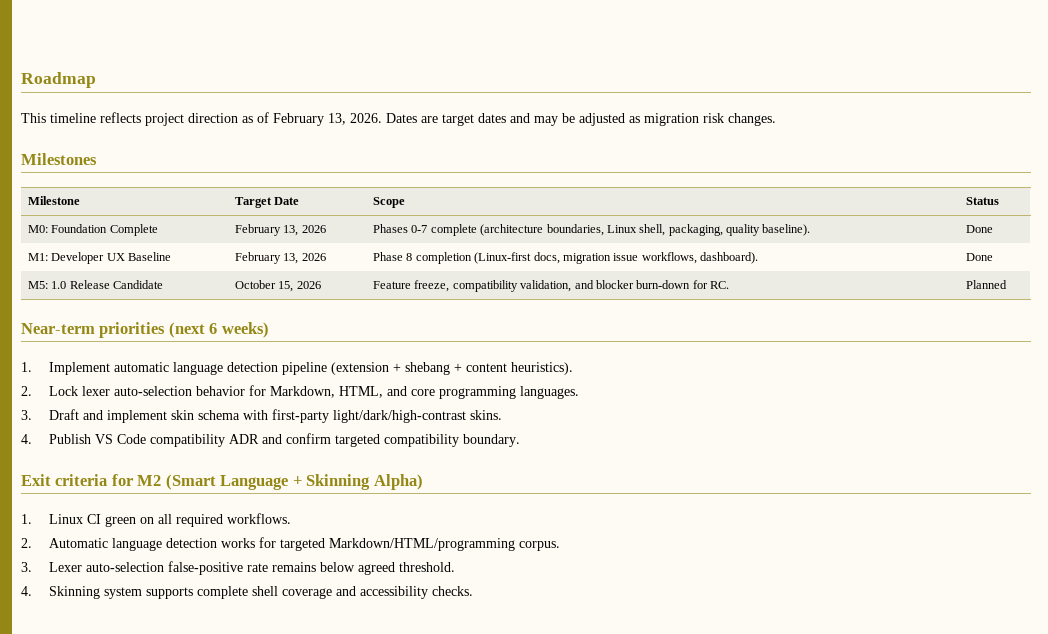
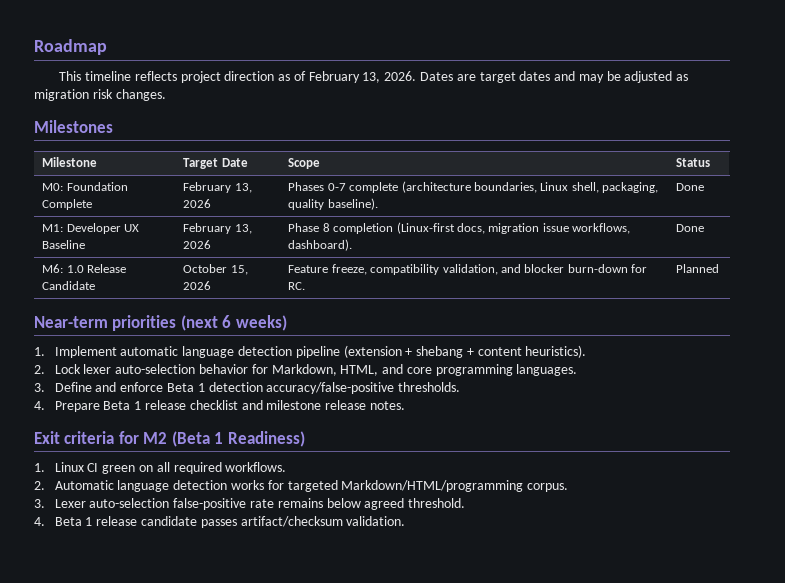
[28,281,49,289] M5: -> [42,264,64,273] M6:
[48,409,502,423] [21,433,520,447] Draft and implement skin schema with first-party light/dark/high-contrast skins. // 4. Publish VS Code compatibility ADR and confirm targeted compatibility boundary. -> [54,382,461,394] [34,400,405,412] Define and enforce Beta 1 detection accuracy/false-positive thresholds. // 4. Prepare Beta 1 release checklist and milestone release notes.
[165,474,423,490] (Smart Language + Skinning Alpha) -> [171,431,305,447] (Beta 1 Readiness)
[48,586,473,599] Skinning system supports complete shell coverage and accessibility checks. -> [54,516,406,528] Beta 1 release candidate passes artifact/checksum validation.

